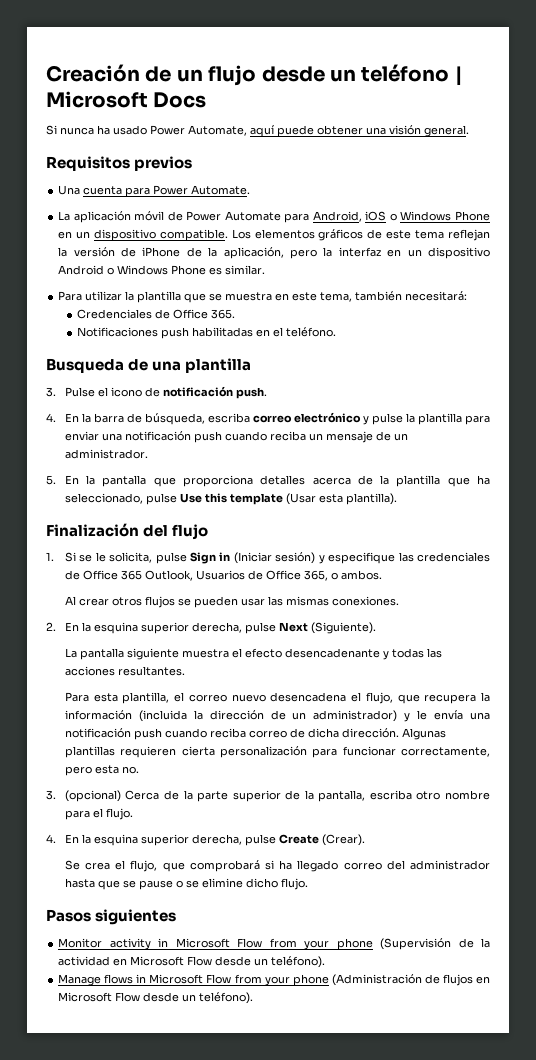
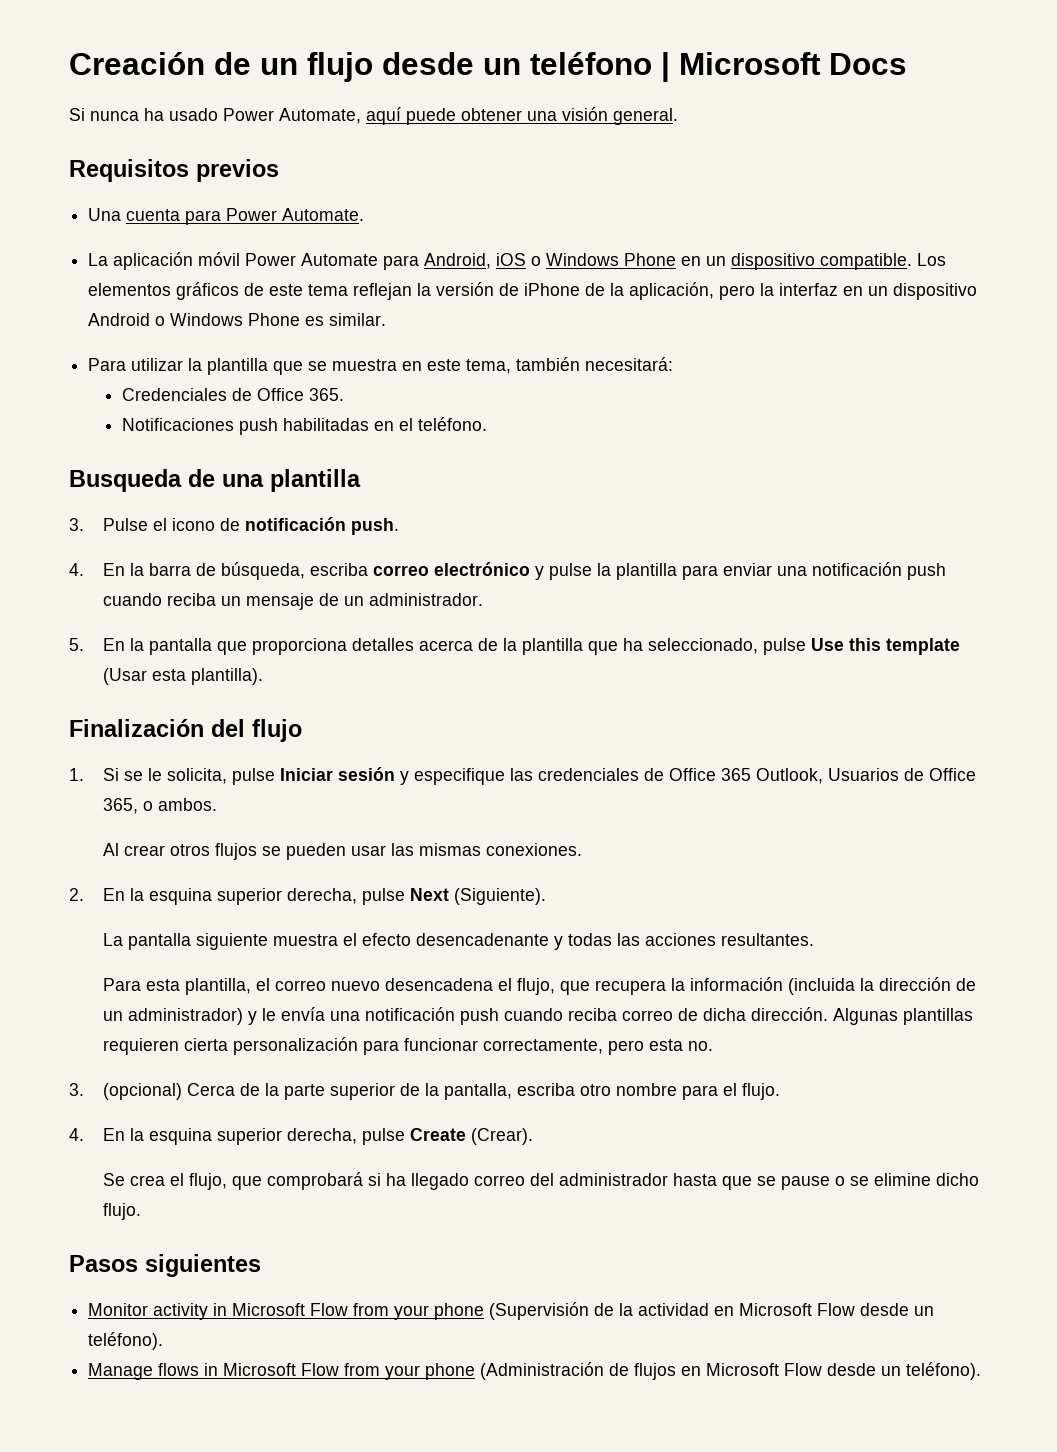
[167,211,183,221] de -> (241, 259) none
[190,552,316,564] Sign in (Iniciar sesión) -> [279,767,395,781] Iniciar sesión

